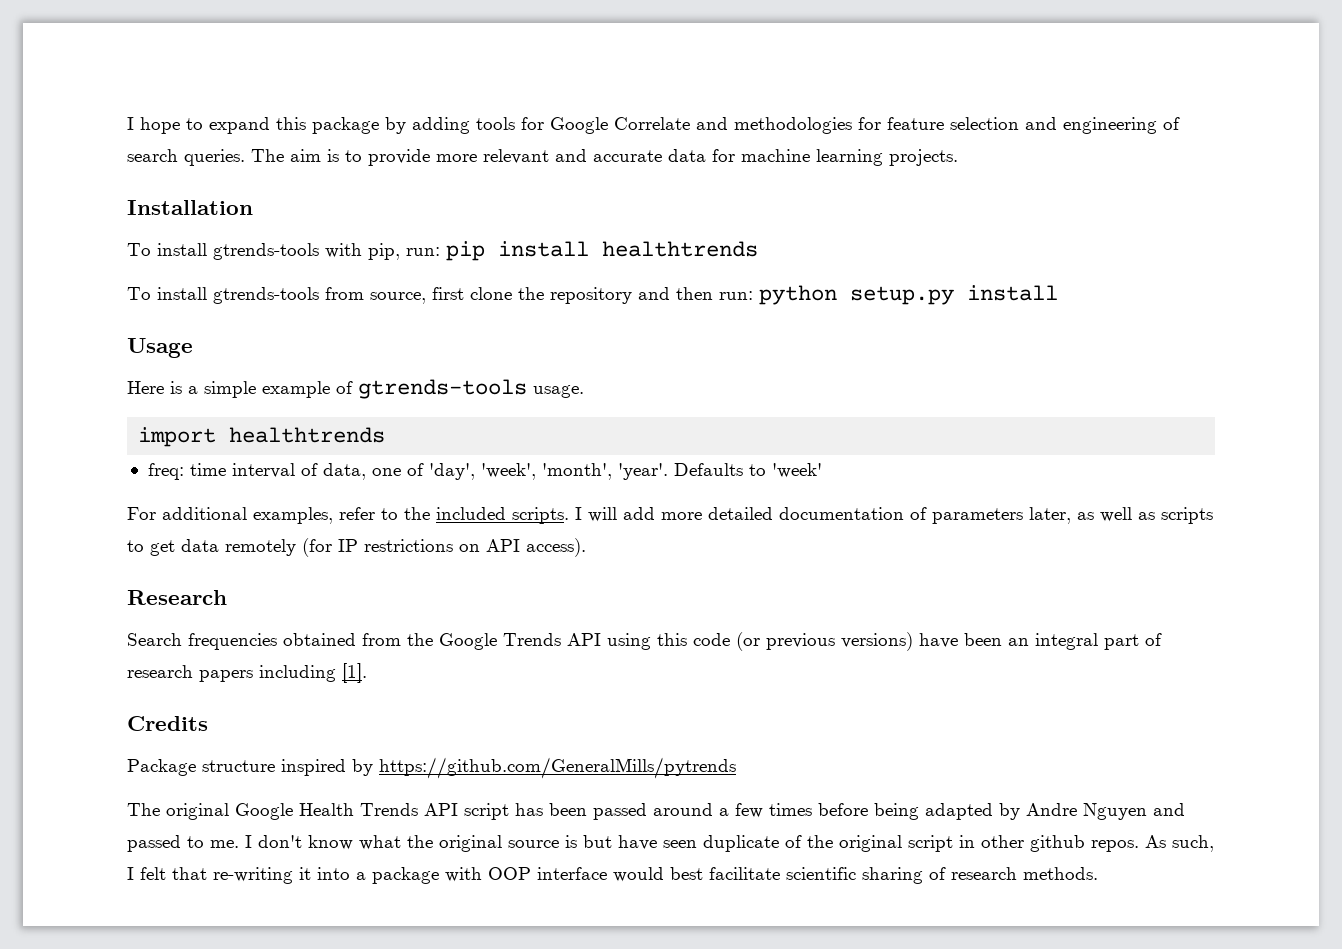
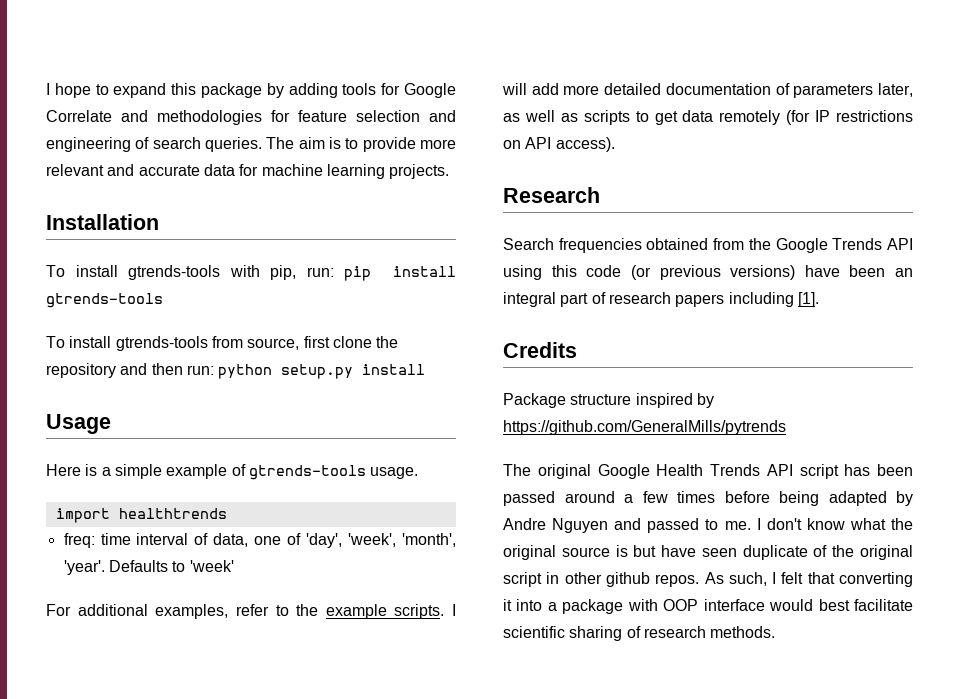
[602,241,758,257] healthtrends -> [46,293,163,308] gtrends-tools
[436,507,506,520] included -> [325,604,387,619] example
[213,867,293,884] re-writing -> [839,572,914,587] converting

